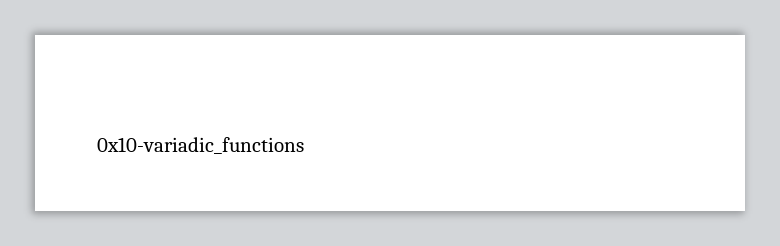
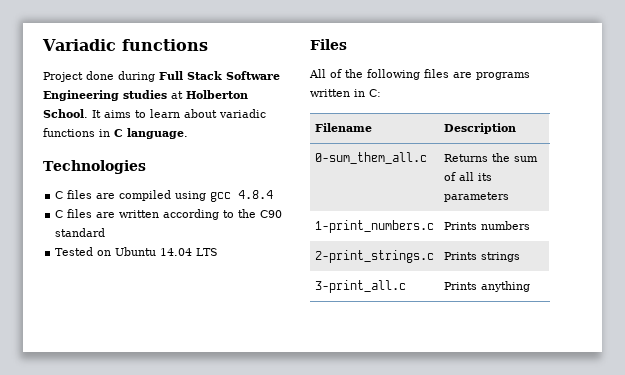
[97,137,304,154] 0x10-variadic_functions -> [42,39,208,51] [43,71,280,82] [43,90,248,101] [43,109,266,118] [43,128,188,139] [43,160,146,174] [55,190,274,202] [55,209,283,220] [55,228,106,237] [55,247,219,256] [310,39,347,50] [309,69,530,80] [310,89,381,97] [314,123,372,132] [443,123,516,134] [314,152,427,164] [443,153,538,162] [443,172,492,181] [443,192,509,202] [314,220,434,233] [443,221,530,230] [314,250,434,263] [443,252,520,262] [314,280,406,293] [443,281,530,292] Variadic functions // Project done during Full Stack Software Engineering studies at Holberton School. It aims to learn about variadic functions in C language. // Technologies // C files are compiled using gcc 4.8.4 // C files are written according to the C90 standard // Tested on Ubuntu 14.04 LTS // Files // All of the following files are programs written in C: // Filename | Description // 0-sum_them_all.c | Returns the sum of all its parameters // 1-print_numbers.c | Prints numbers // 2-print_strings.c | Prints strings // 3-print_all.c | Prints anything

